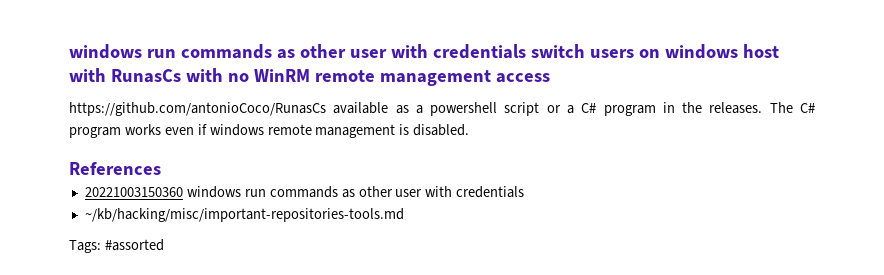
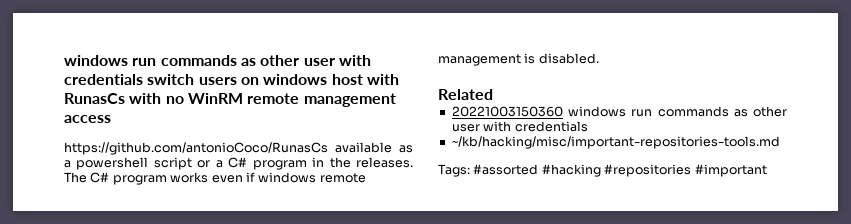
[69,162,161,175] References -> [438,89,493,100] Related
(164, 245) none -> [541,164,767,177] #hacking #repositories #important

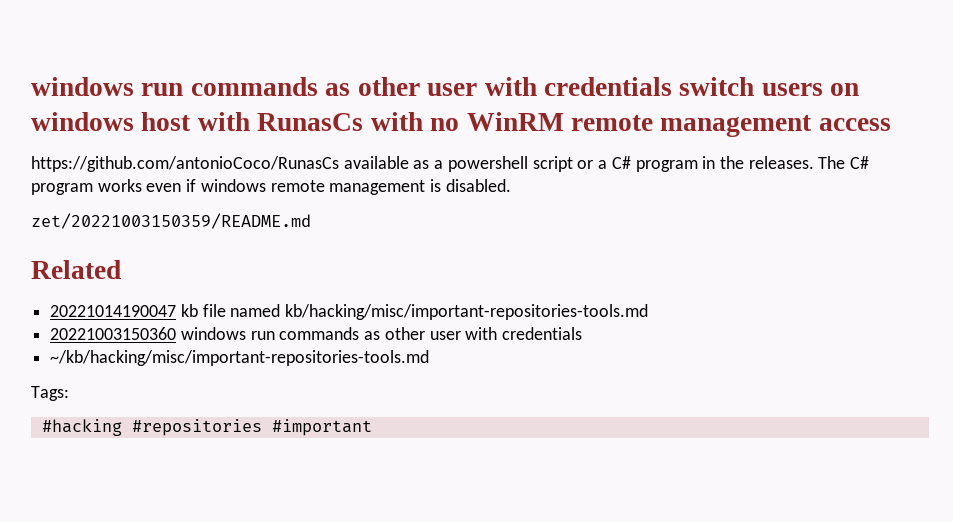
(599, 58) none -> [31,213,311,229] // zet/20221003150359/README.md
(493, 94) none -> [50,304,649,320] // 20221014190047 kb file named kb/hacking/misc/important-repositories-tools.md
[473,164,539,175] #assorted -> (69, 393) //

